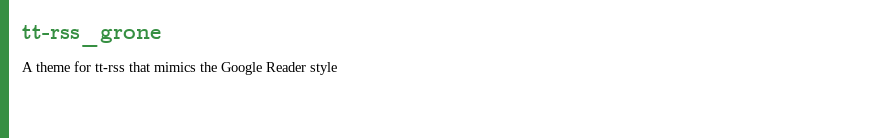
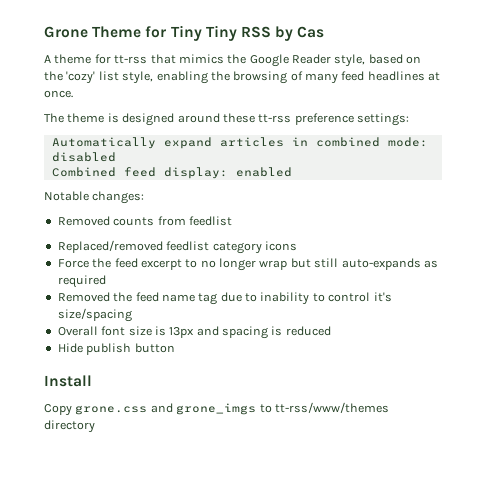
[22,25,161,47] tt-rss_grone -> [44,25,325,41] Grone Theme for Tiny Tiny RSS by Cas
[310,62,337,75] style -> [334,54,422,67] [44,71,441,84] [44,90,73,98] [44,113,409,126] [51,137,428,149] [51,152,116,162] [51,167,292,179] [44,191,145,204] [57,216,232,226] [57,240,297,254] [57,258,438,271] [57,275,106,288] [57,292,392,305] [57,308,132,322] [57,326,331,339] [57,343,175,355] [44,375,92,387] [44,402,389,416] [44,420,95,433] style, based on the 'cozy' list style, enabling the browsing of many feed headlines at once. // The theme is designed around these tt-rss preference settings: // Automatically expand articles in combined mode: disabled // Combined feed display: enabled // Notable changes: // Removed counts from feedlist // Replaced/removed feedlist category icons // Force the feed excerpt to no longer wrap but still auto-expands as required // Removed the feed name tag due to inability to control it's size/spacing // Overall font size is 13px and spacing is reduced // Hide publish button // Install // Copy grone.css and grone_imgs to tt-rss/www/themes directory

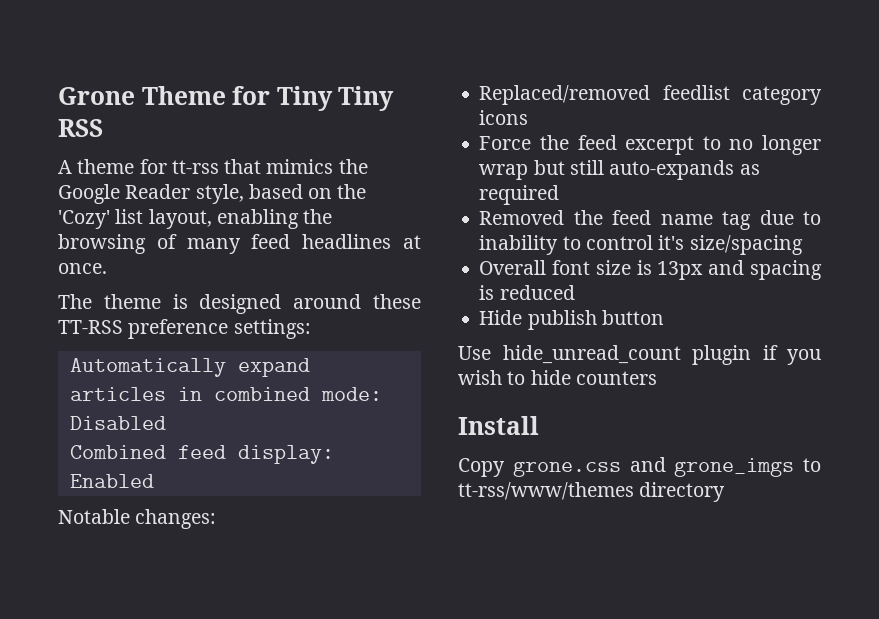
[275,26,325,41] by Cas -> (103, 128) none
[66,71,154,84] 'cozy' list style, -> [58,209,212,229] 'Cozy' list layout,
[258,114,292,123] tt-rss -> [58,320,123,334] TT-RSS
[51,152,116,162] disabled -> [69,416,166,430] Disabled
[235,167,292,177] enabled -> [69,474,154,488] Enabled
[57,216,232,226] // Removed counts from feedlist -> (217, 519) none
(175, 348) none -> [458,345,821,365] [458,370,657,385] // Use hide_unread_count plugin if you wish to hide counters

